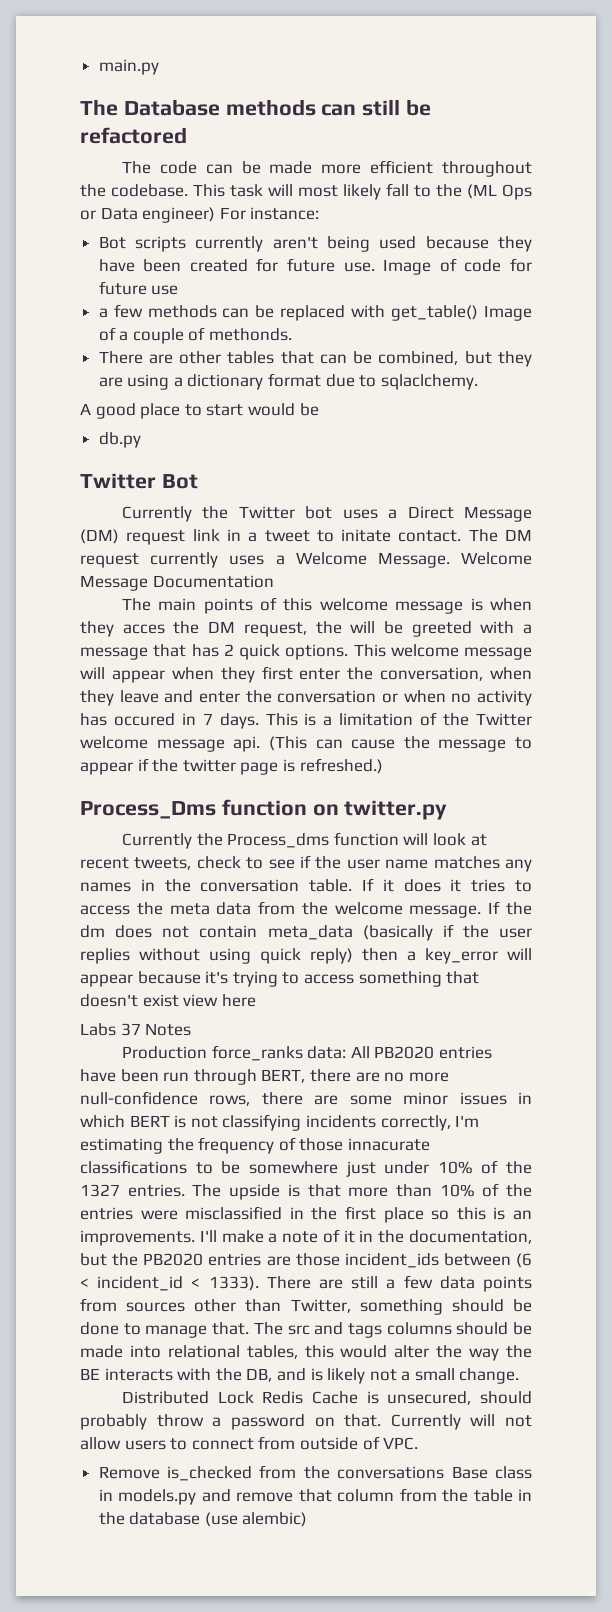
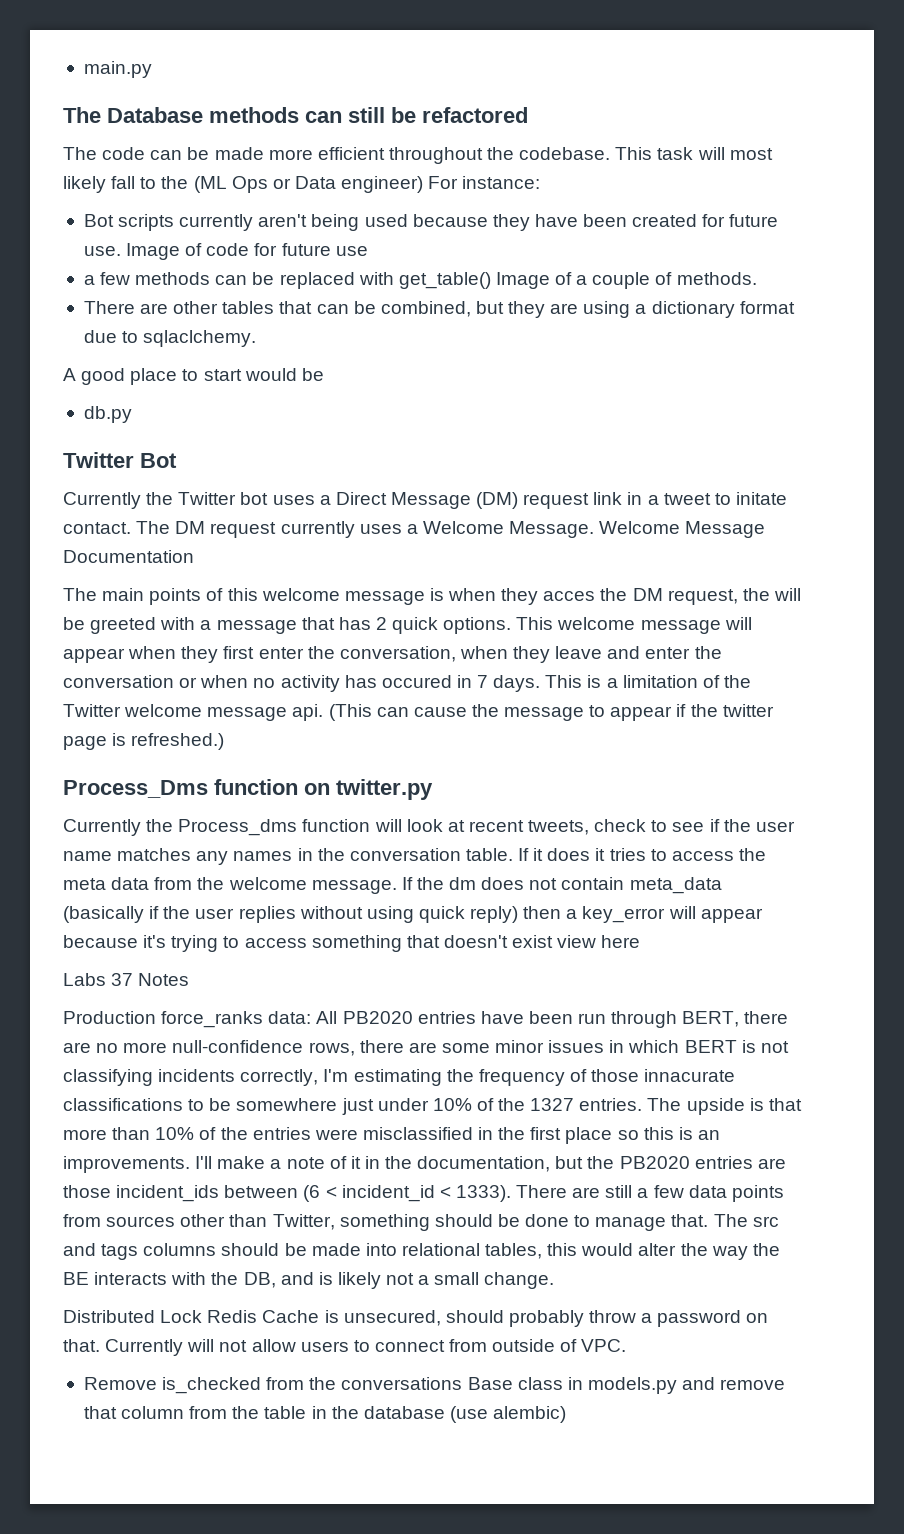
[209,328,293,341] methonds. -> [676,272,757,285] methods.

